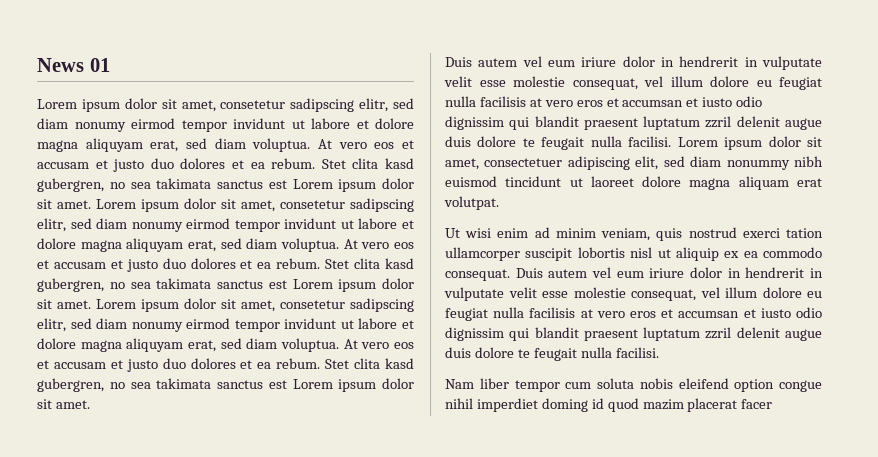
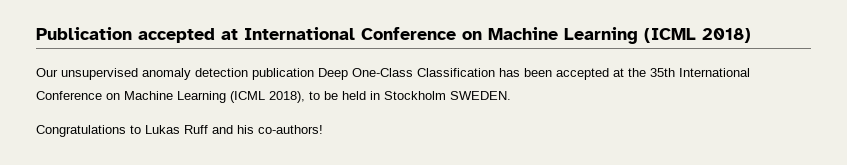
[37,58,110,72] [37,98,414,112] [37,118,414,132] [37,138,414,152] [37,158,415,172] [37,178,414,192] [37,198,414,212] [37,218,414,232] [37,238,414,252] [37,258,415,272] [37,278,414,292] [37,298,414,312] [37,318,414,332] [37,338,414,352] [37,358,415,372] [37,378,414,392] [37,399,90,409] [445,56,822,70] [444,76,822,90] [445,96,763,107] [445,116,822,130] [445,136,822,150] [445,156,823,170] [445,176,822,190] [444,196,499,210] [445,227,823,241] [445,247,822,261] [445,267,823,281] [444,287,822,301] [445,307,822,321] [445,327,822,341] [445,347,659,361] [445,378,822,392] [445,398,773,412] News 01 // Lorem ipsum dolor sit amet, consetetur sadipscing elitr, sed diam nonumy eirmod tempor invidunt ut labore et dolore magna aliquyam erat, sed diam voluptua. At vero eos et accusam et justo duo dolores et ea rebum. Stet clita kasd gubergren, no sea takimata sanctus est Lorem ipsum dolor sit amet. Lorem ipsum dolor sit amet, consetetur sadipscing elitr, sed diam nonumy eirmod tempor invidunt ut labore et dolore magna aliquyam erat, sed diam voluptua. At vero eos et accusam et justo duo dolores et ea rebum. Stet clita kasd gubergren, no sea takimata sanctus est Lorem ipsum dolor sit amet. Lorem ipsum dolor sit amet, consetetur sadipscing elitr, sed diam nonumy eirmod tempor invidunt ut labore et dolore magna aliquyam erat, sed diam voluptua. At vero eos et accusam et justo duo dolores et ea rebum. Stet clita kasd gubergren, no sea takimata sanctus est Lorem ipsum dolor sit amet. // Duis autem vel eum iriure dolor in hendrerit in vulputate velit esse molestie consequat, vel illum dolore eu feugiat nulla facilisis at vero eros et accumsan et iusto odio dignissim qui blandit praesent luptatum zzril delenit augue duis dolore te feugait nulla facilisi. Lorem ipsum dolor sit amet, consectetuer adipiscing elit, sed diam nonummy nibh euismod tincidunt ut laoreet dolore magna aliquam erat volutpat. // Ut wisi enim ad minim veniam, quis nostrud exerci tation ullamcorper suscipit lobortis nisl ut aliquip ex ea commodo consequat. Duis autem vel eum iriure dolor in hendrerit in vulputate velit esse molestie consequat, vel illum dolore eu feugiat nulla facilisis at vero eros et accumsan et iusto odio dignissim qui blandit praesent luptatum zzril delenit augue duis dolore te feugait nulla facilisi. // Nam liber tempor cum soluta nobis eleifend option congue nihil imperdiet doming id quod mazim placerat facer -> [36,27,751,44] [36,68,750,80] [36,91,511,103] [36,125,323,137] Publication accepted at International Conference on Machine Learning (ICML 2018) // Our unsupervised anomaly detection publication Deep One-Class Classification has been accepted at the 35th International Conference on Machine Learning (ICML 2018), to be held in Stockholm SWEDEN. // Congratulations to Lukas Ruff and his co-authors!

